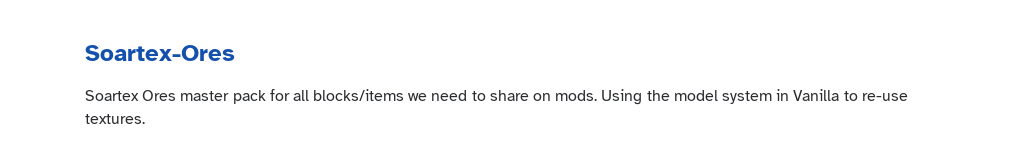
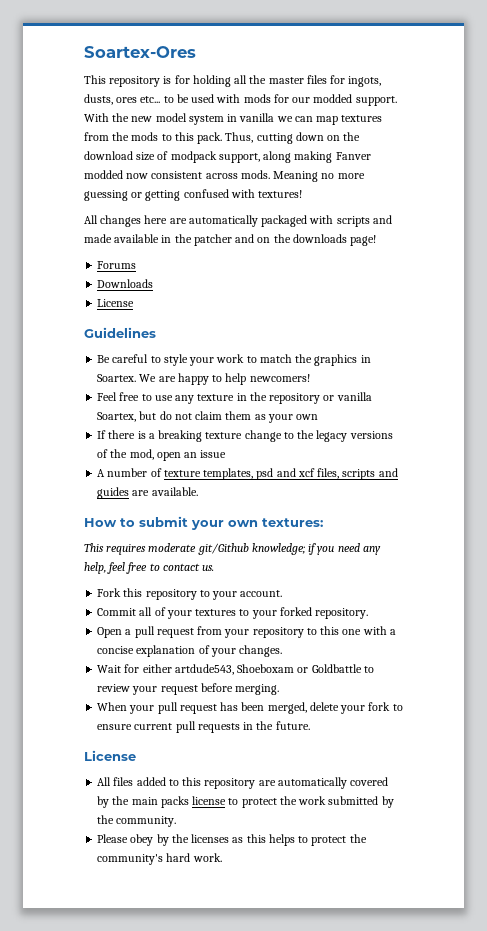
[85,89,908,105] [85,114,145,124] Soartex Ores master pack for all blocks/items we need to share on mods. Using the model system in Vanilla to re-use textures. -> [84,75,382,87] [84,94,397,106] [84,113,383,125] [84,132,361,144] [84,151,371,163] [84,170,365,182] [84,189,303,201] [84,215,392,227] [84,234,377,246] [97,261,137,269] [97,279,154,288] [97,299,135,307] [84,327,156,338] [97,354,371,366] [97,373,310,385] [97,392,372,404] [97,411,319,423] [97,430,393,442] [97,449,227,461] [97,468,398,480] [97,487,198,499] [84,516,323,530] [84,543,381,555] [84,562,215,574] [97,588,283,600] [97,607,369,619] [97,626,396,638] [97,645,283,657] [97,664,374,675] [97,683,280,695] [97,702,403,714] [97,721,310,733] [84,750,136,761] [97,777,389,789] [97,796,394,808] [97,815,177,827] [97,834,367,846] [97,853,222,865] This repository is for holding all the master files for ingots, dusts, ores etc... to be used with mods for our modded support. With the new model system in vanilla we can map textures from the mods to this pack. Thus, cutting down on the download size of modpack support, along making Fanver modded now consistent across mods. Meaning no more guessing or getting confused with textures! // All changes here are automatically packaged with scripts and made available in the patcher and on the downloads page! // Forums // Downloads // License // Guidelines // Be careful to style your work to match the graphics in Soartex. We are happy to help newcomers! // Feel free to use any texture in the repository or vanilla Soartex, but do not claim them as your own // If there is a breaking texture change to the legacy versions of the mod, open an issue // A number of texture templates, psd and xcf files, scripts and guides are available. // How to submit your own textures: // This requires moderate git/Github knowledge; if you need any help, feel free to contact us. // Fork this repository to your account. // Commit all of your textures to your forked repository. // Open a pull request from your repository to this one with a concise explanation of your changes. // Wait for either artdude543, Shoeboxam or Goldbattle to review your request before merging. // When your pull request has been merged, delete your fork to ensure current pull requests in the future. // License // All files added to this repository are automatically covered by the main packs license to protect the work submitted by the community. // Please obey by the licenses as this helps to protect the community's hard work.

